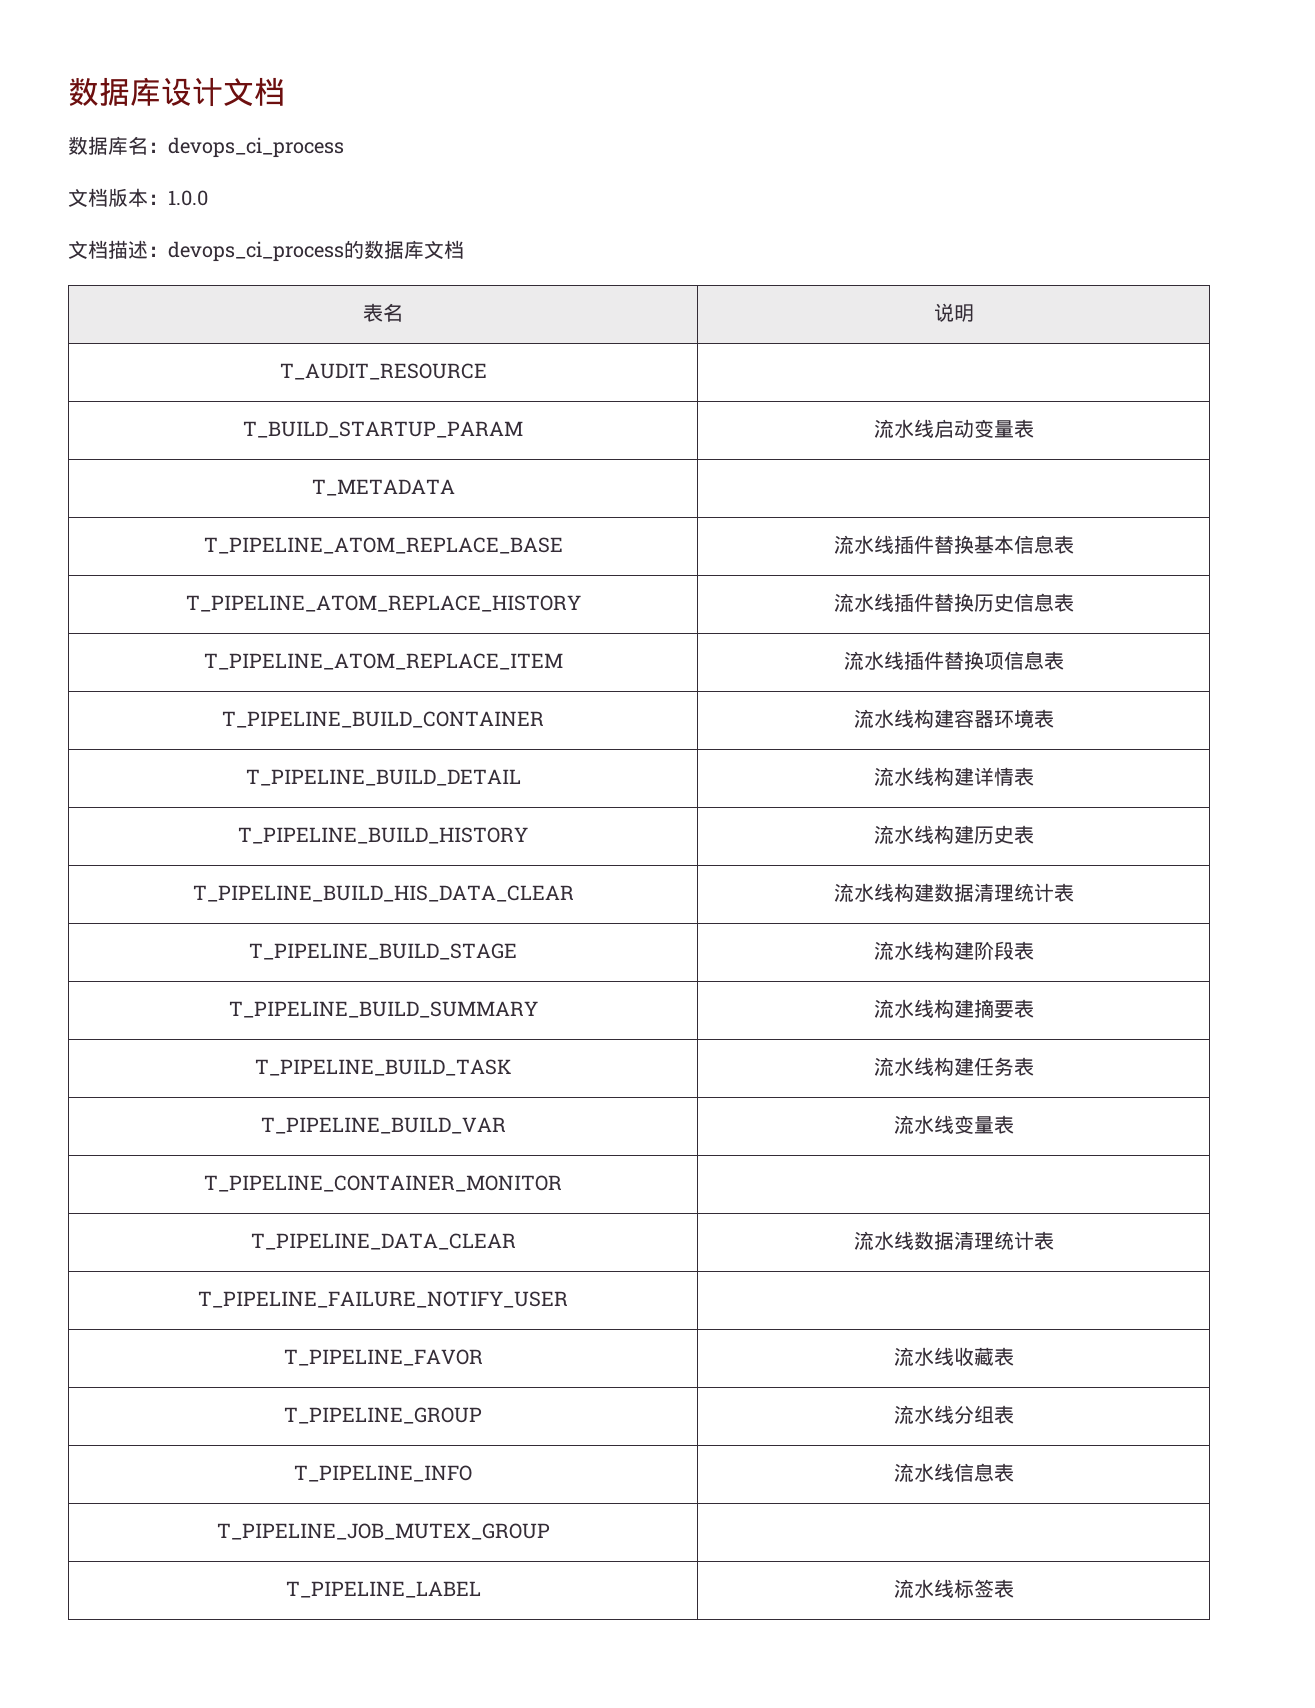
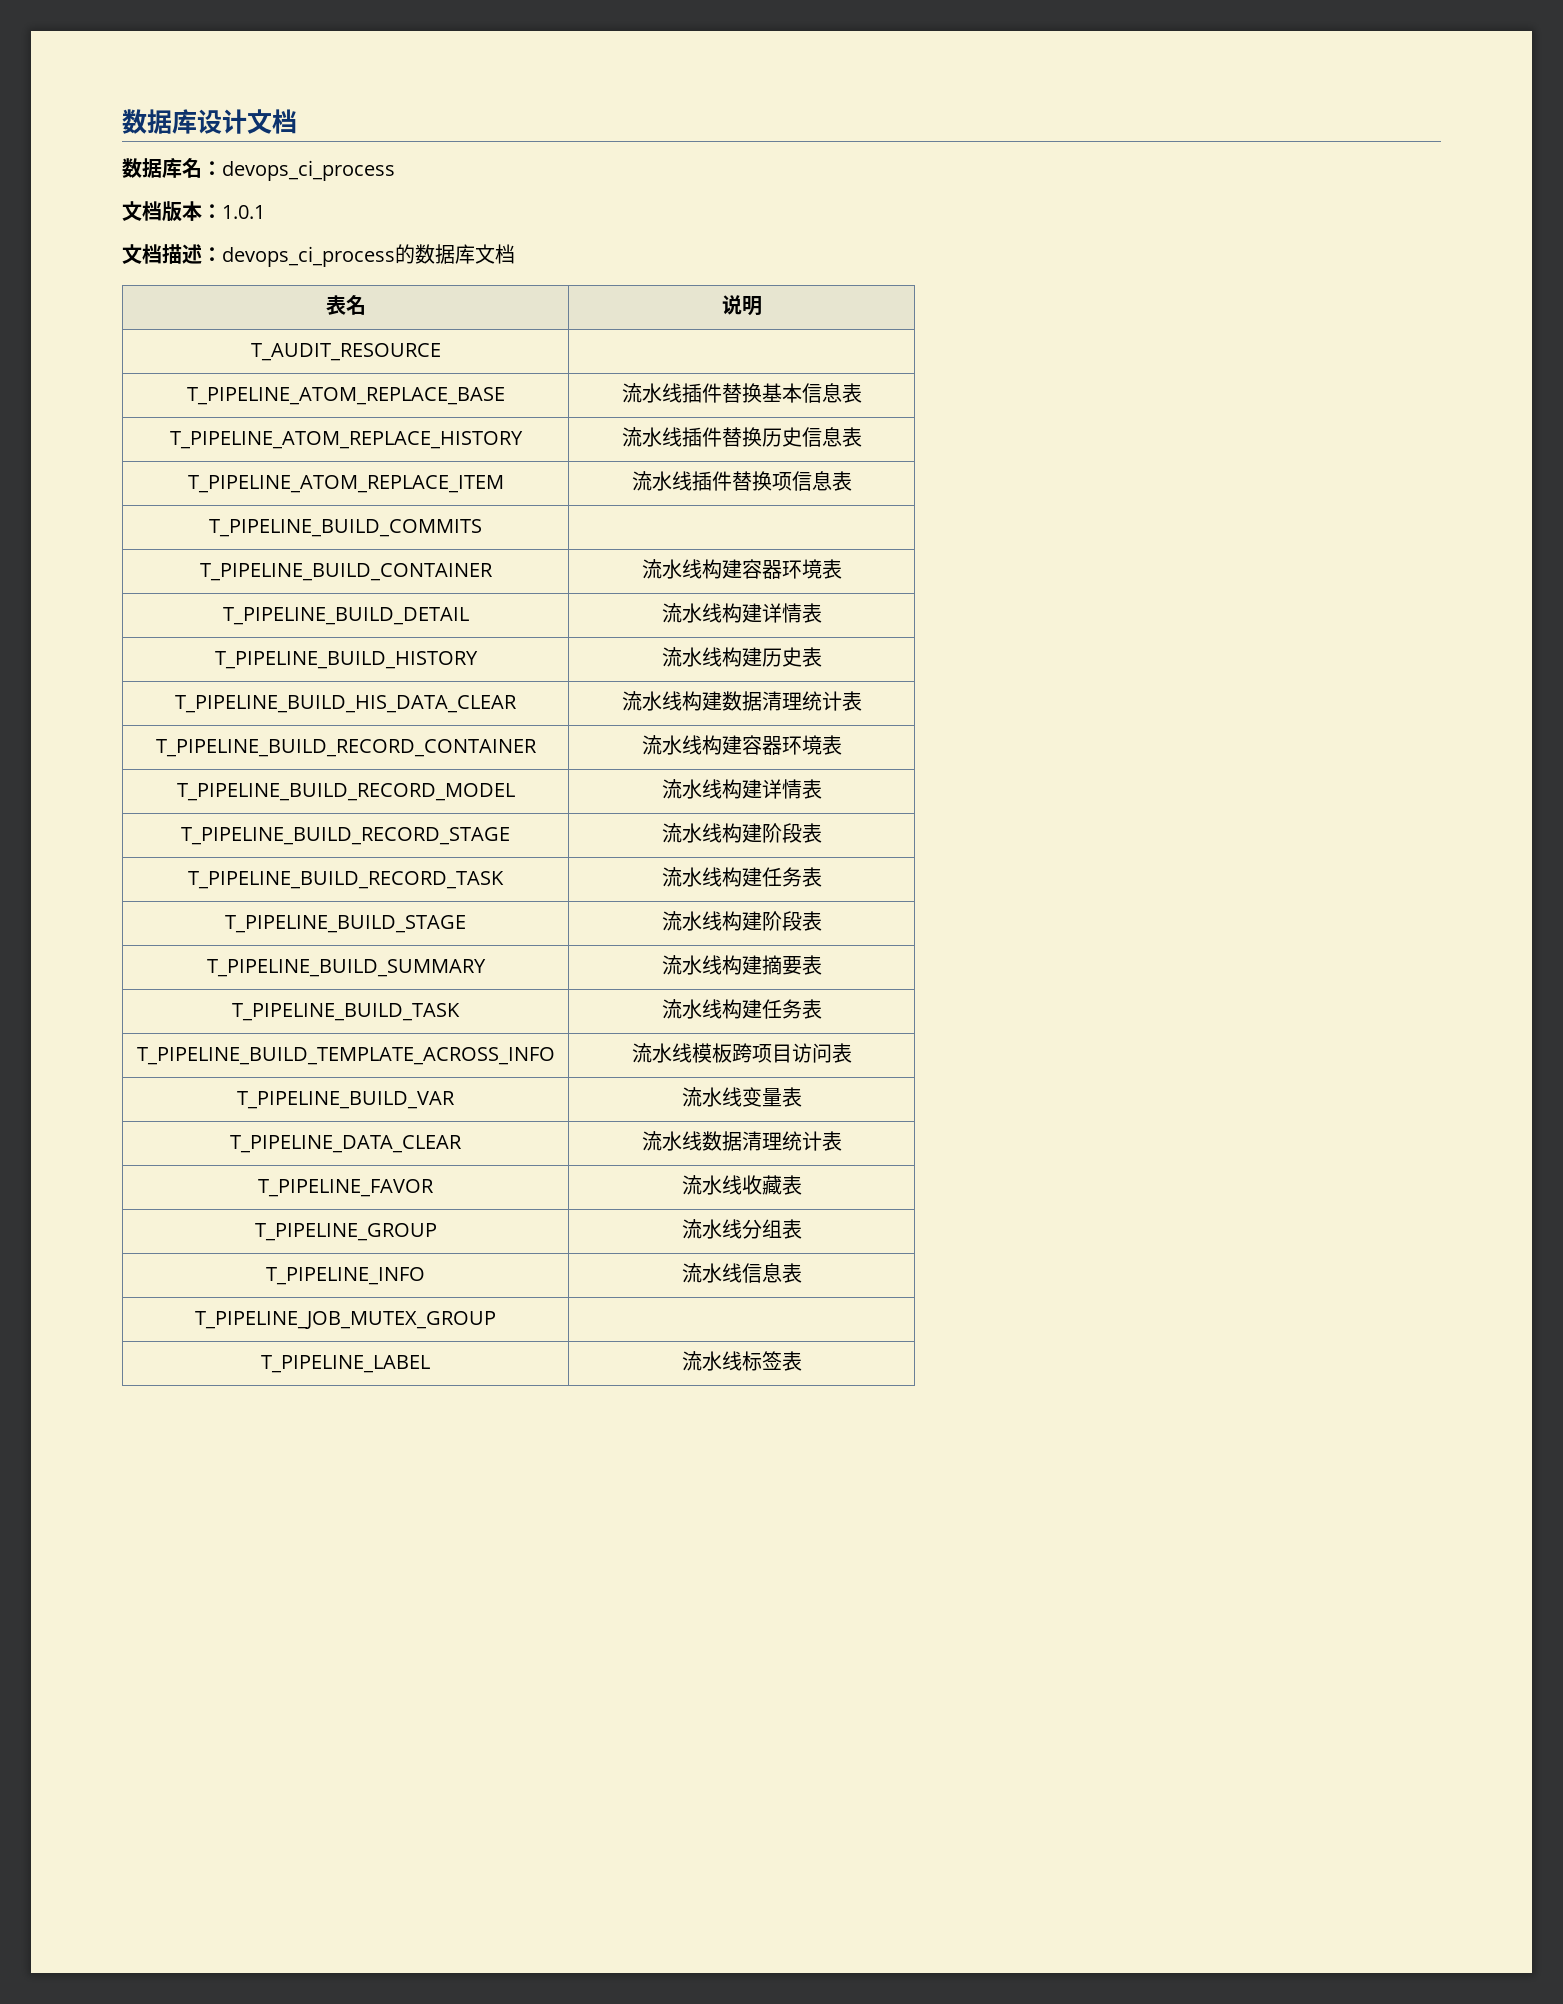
[168,190,208,206] 1.0.0 -> [222,205,265,219] 1.0.1
[243,421,523,438] [873,419,1034,438] [311,479,455,496] // T_BUILD_STARTUP_PARAM | 流水线启动变量表 // T_METADATA | -> (441, 352) none
(1064, 660) none -> [209,519,482,537] // T_PIPELINE_BUILD_COMMITS |
(1074, 892) none -> [155,739,537,757] [641,735,842,755] [176,783,515,801] [661,779,822,799] [181,827,511,845] [661,823,822,843] [188,871,505,889] [661,867,822,887] // T_PIPELINE_BUILD_RECORD_CONTAINER | 流水线构建容器环境表 // T_PIPELINE_BUILD_RECORD_MODEL | 流水线构建详情表 // T_PIPELINE_BUILD_RECORD_STAGE | 流水线构建阶段表 // T_PIPELINE_BUILD_RECORD_TASK | 流水线构建任务表
(1034, 1066) none -> [136,1047,555,1065] [631,1043,852,1063] // T_PIPELINE_BUILD_TEMPLATE_ACROSS_INFO | 流水线模板跨项目访问表
[204,1175,562,1192] // T_PIPELINE_CONTAINER_MONITOR | -> (802, 1097) none
[198,1291,568,1308] // T_PIPELINE_FAILURE_NOTIFY_USER | -> (842, 1141) none

